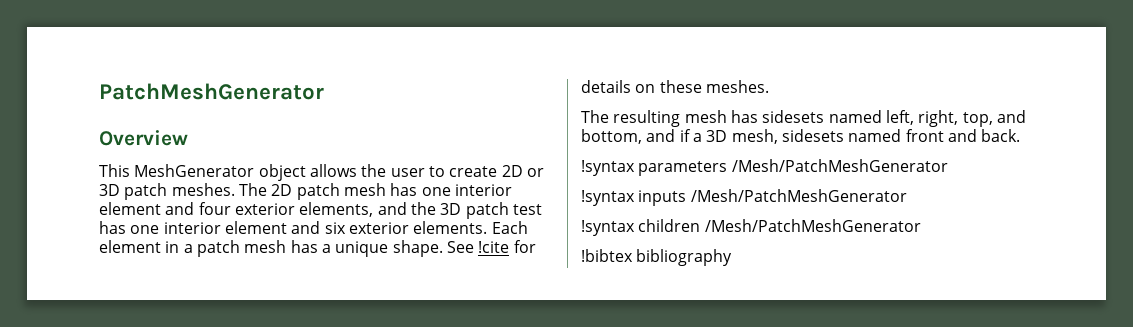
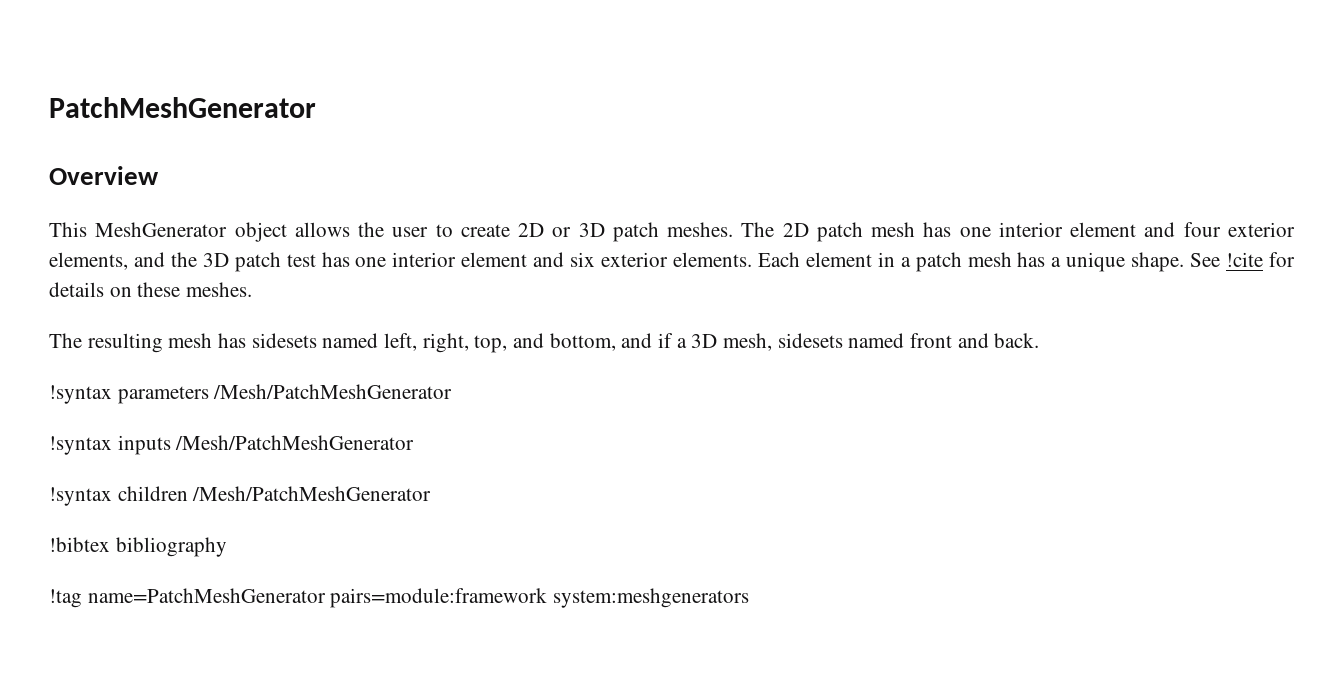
(733, 257) none -> [49,588,750,608] // !tag name=PatchMeshGenerator pairs=module:framework system:meshgenerators

